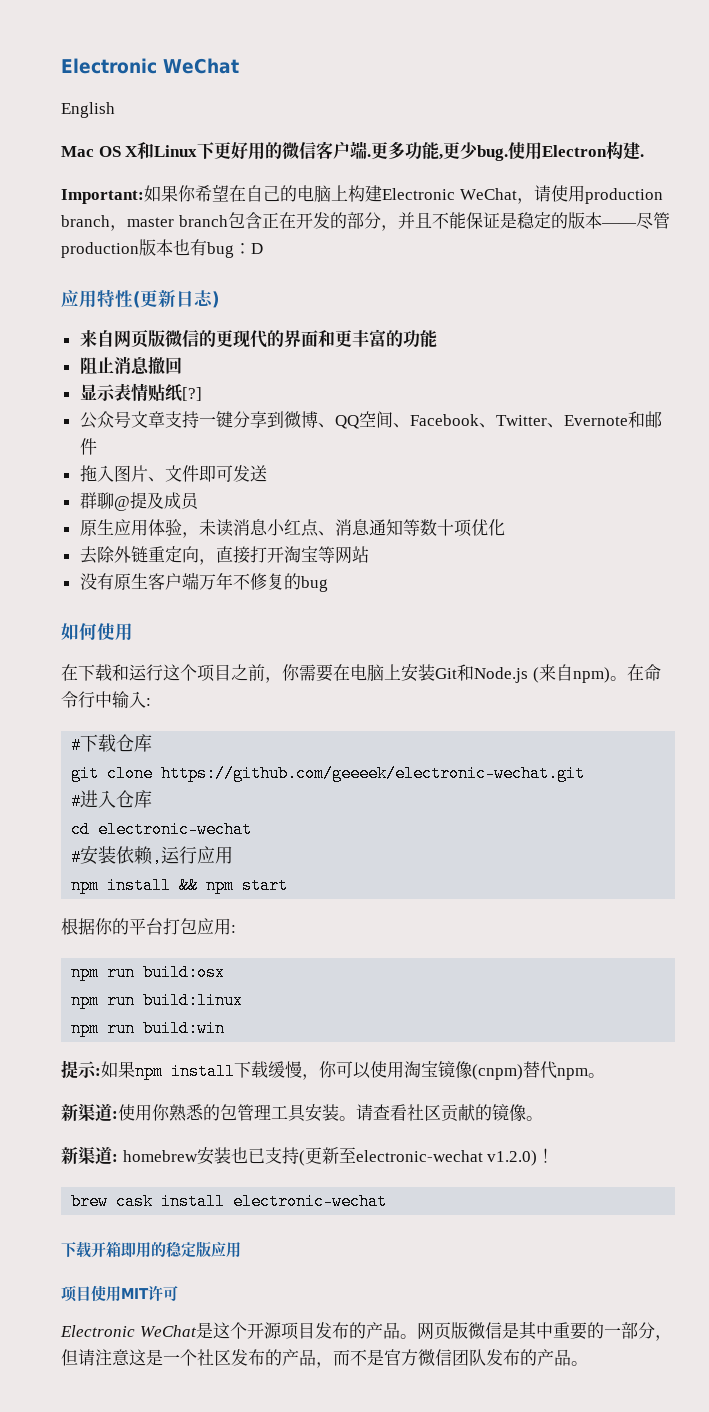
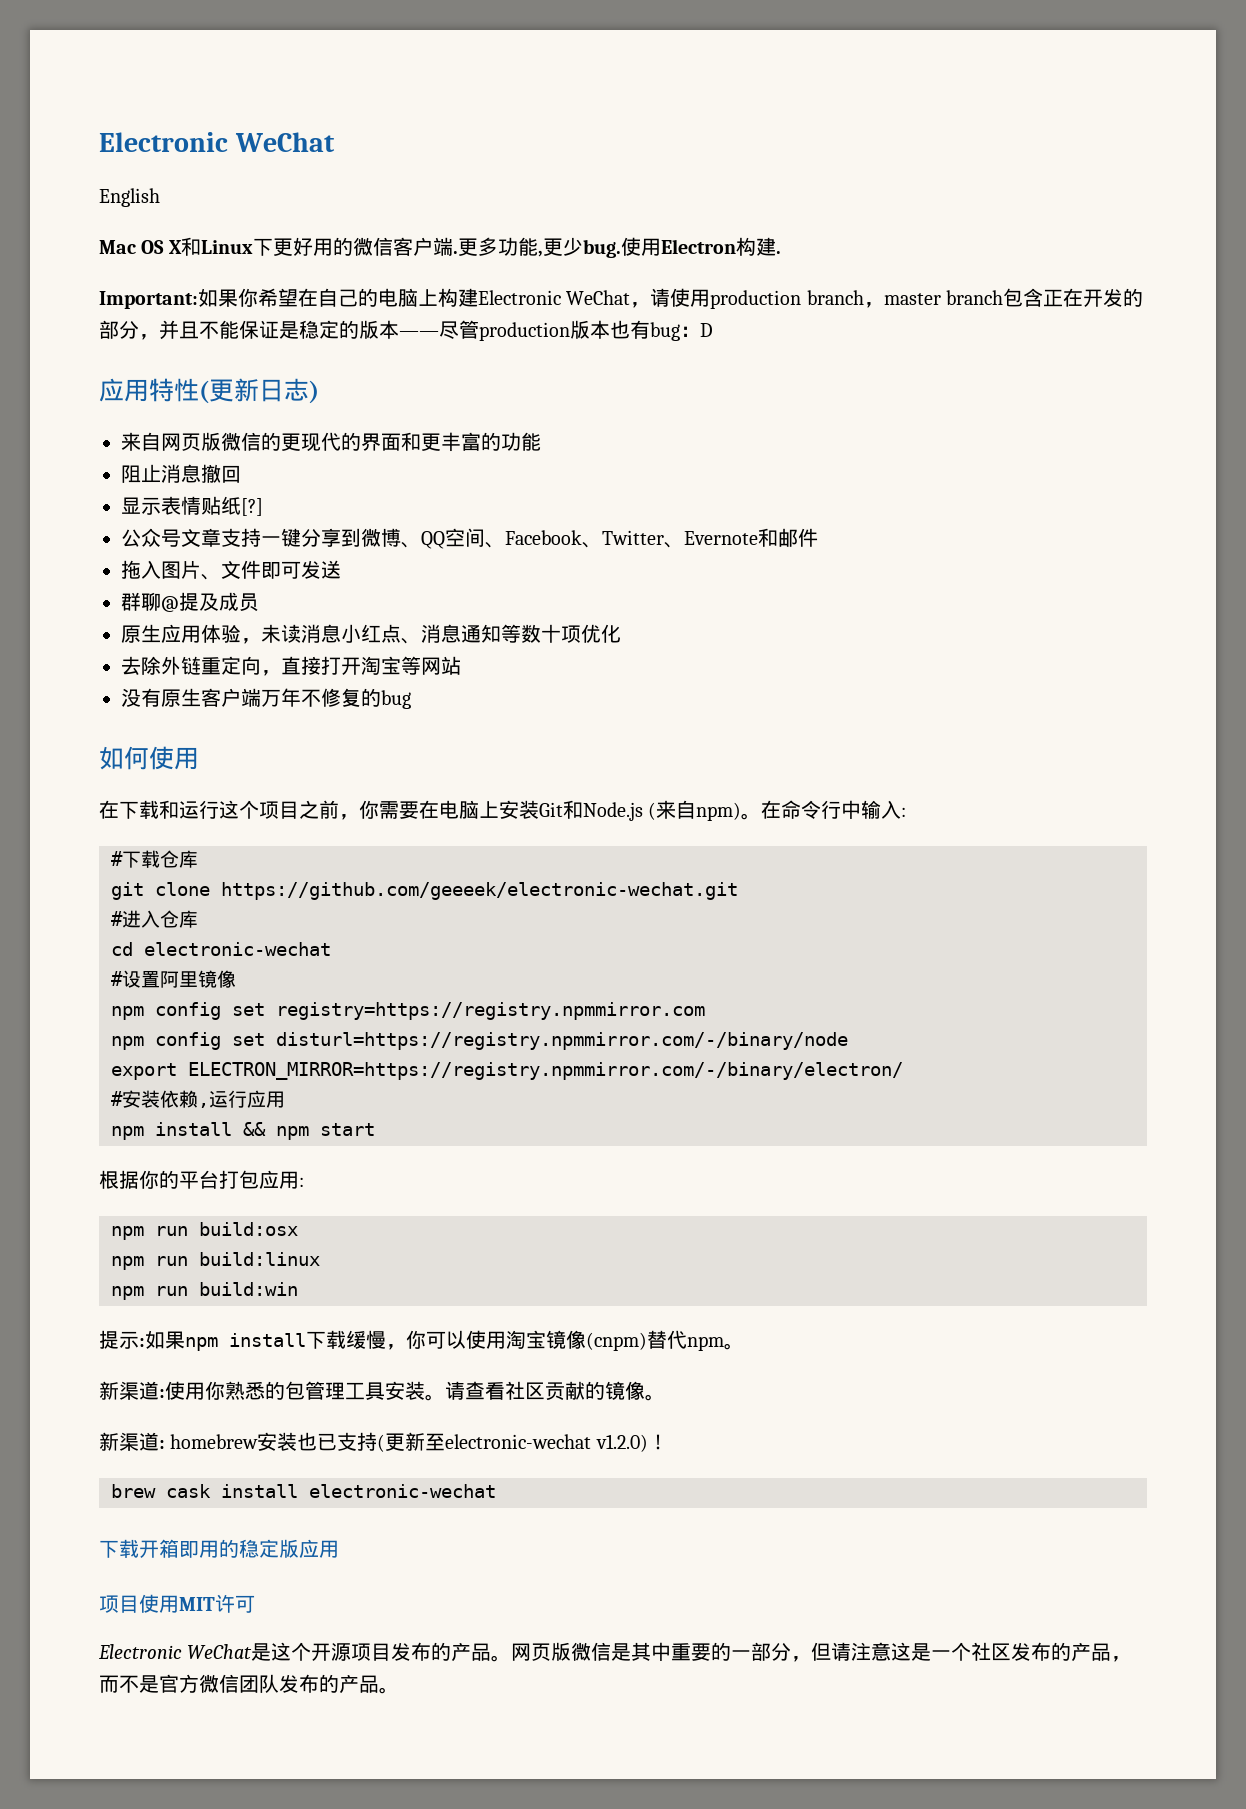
(253, 829) none -> [111,970,236,988] [111,1002,705,1020] [111,1032,848,1050] [111,1062,903,1080] // #设置阿里镜像 // npm config set registry=https://registry.npmmirror.com // npm config set disturl=https://registry.npmmirror.com/-/binary/node // export ELECTRON_MIRROR=https://registry.npmmirror.com/-/binary/electron/

